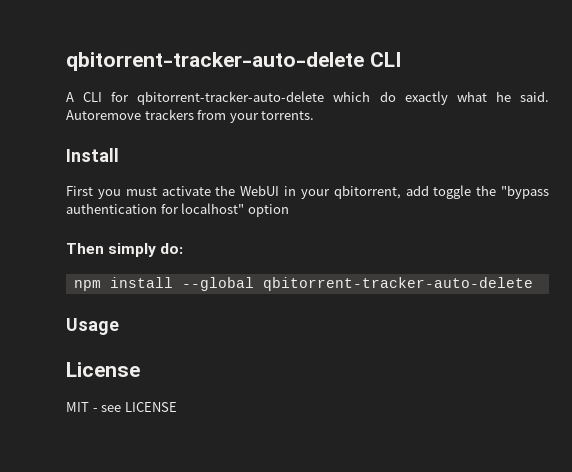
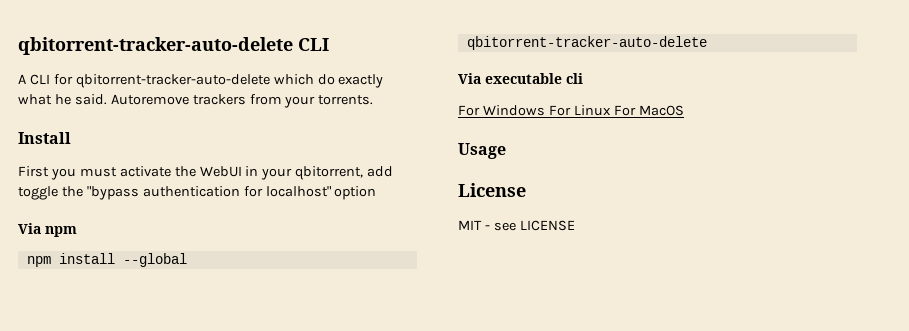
[66,243,184,257] Then simply do: -> [18,223,77,237] Via npm
(533, 284) none -> [458,73,583,84] [458,105,684,116] // Via executable cli // For Windows For Linux For MacOS

